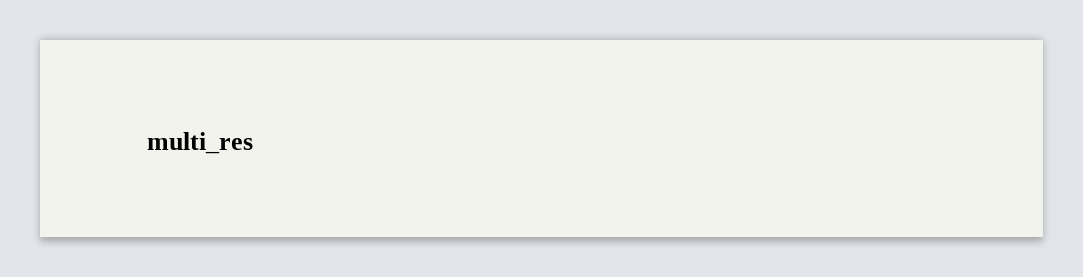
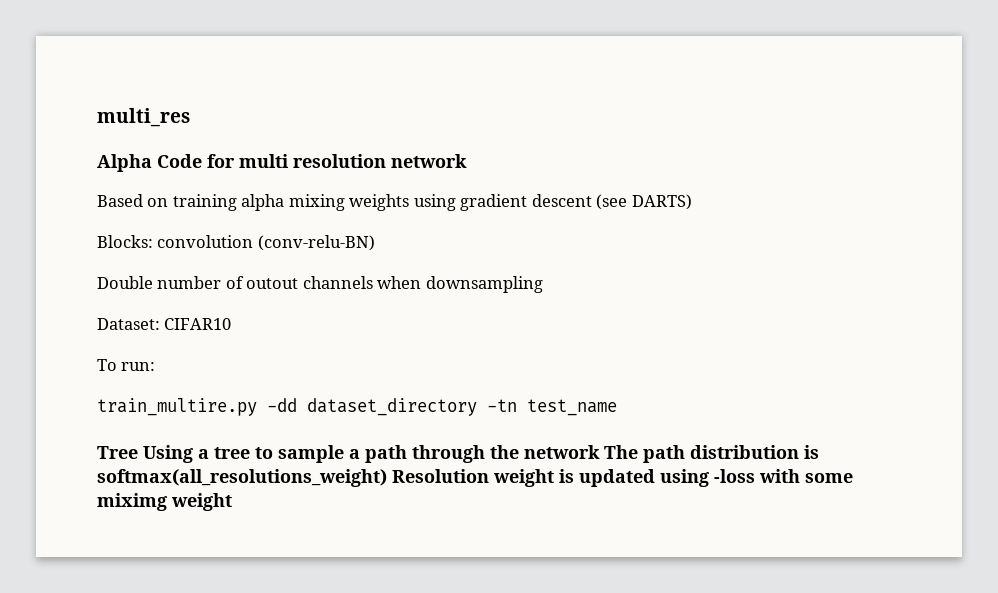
(253, 143) none -> [97,154,467,172] [97,194,692,211] [97,235,375,251] [97,276,543,293] [97,318,232,330] [97,359,156,371] [97,398,617,416] [97,445,819,463] [97,469,853,487] [97,493,232,511] // Alpha Code for multi resolution network // Based on training alpha mixing weights using gradient descent (see DARTS) // Blocks: convolution (conv-relu-BN) // Double number of outout channels when downsampling // Dataset: CIFAR10 // To run: // train_multire.py -dd dataset_directory -tn test_name // Tree Using a tree to sample a path through the network The path distribution is softmax(all_resolutions_weight) Resolution weight is updated using -loss with some miximg weight

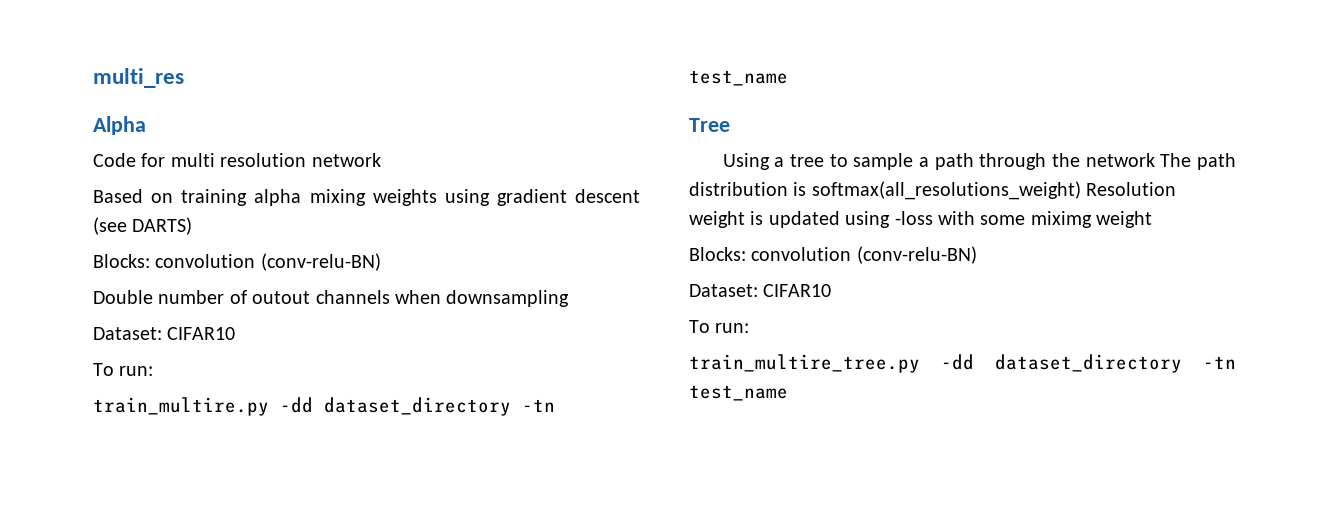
(152, 163) none -> (146, 125) //
(138, 452) none -> (730, 125) //
(232, 502) none -> [689,246,977,264] [689,284,832,297] [689,320,750,333] [689,354,1236,373] [689,385,788,401] // Blocks: convolution (conv-relu-BN) // Dataset: CIFAR10 // To run: // train_multire_tree.py -dd dataset_directory -tn test_name

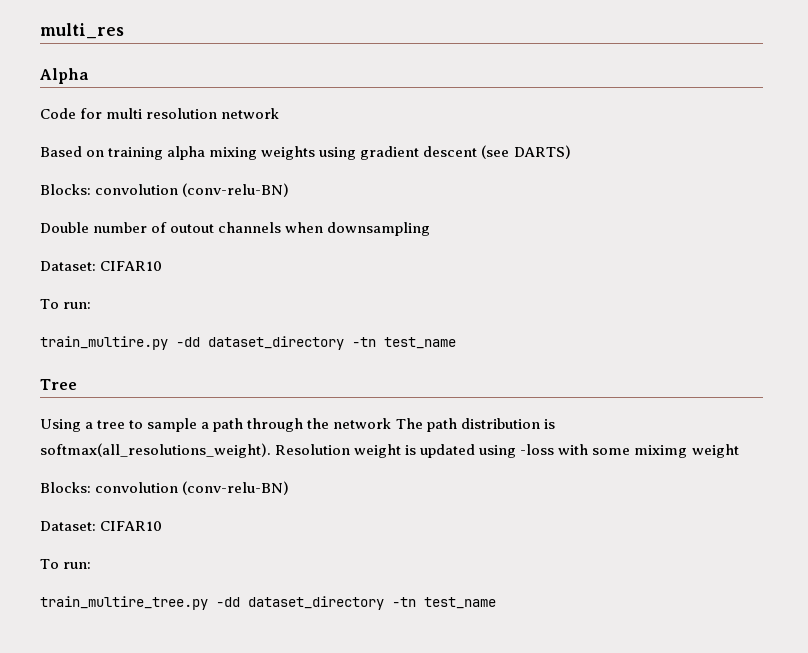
[811,181,1081,200] softmax(all_resolutions_weight) -> [40,443,271,458] softmax(all_resolutions_weight).

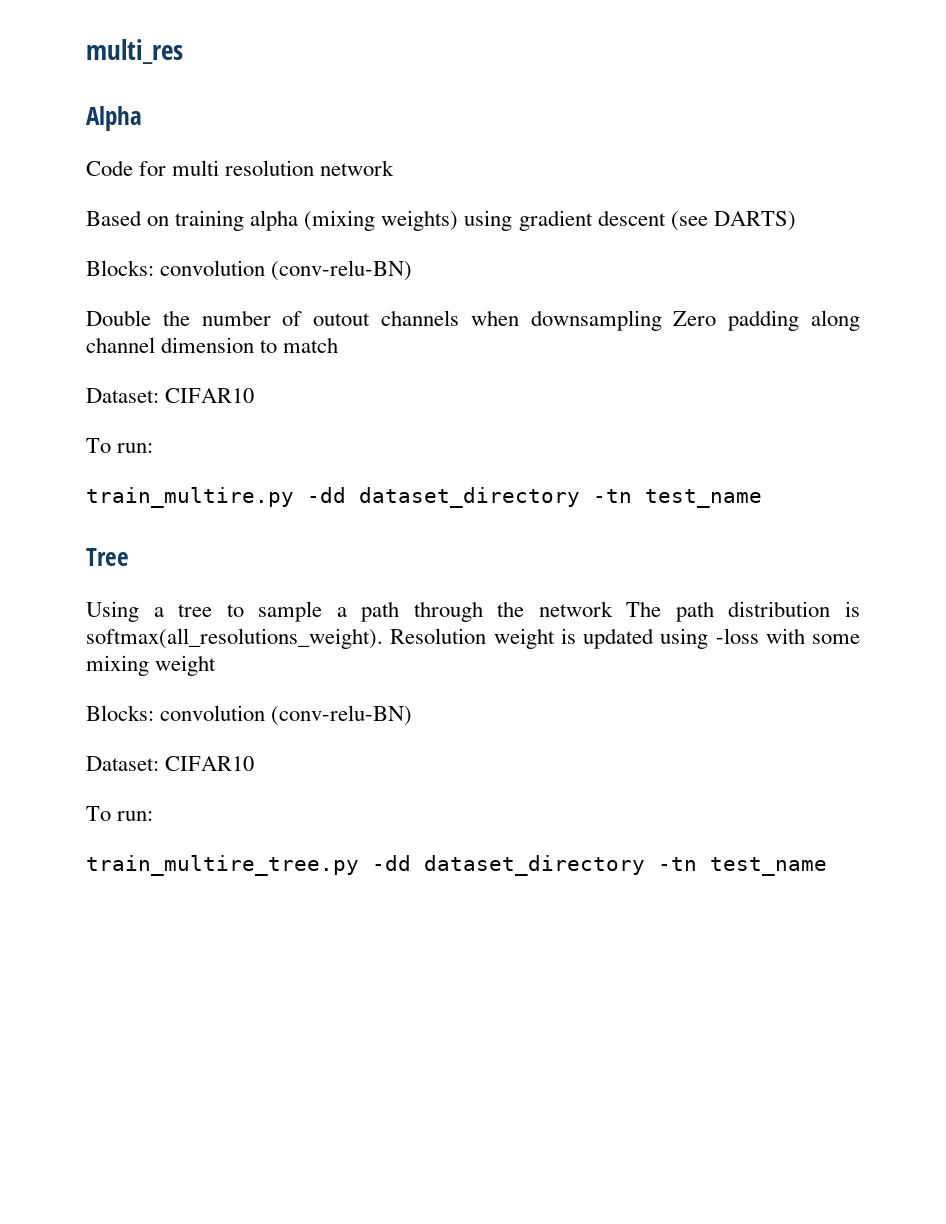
[209,146,316,160] mixing weights -> [304,210,459,231] (mixing weights)
(89, 227) none -> [162,310,190,326] the
(431, 229) none -> [673,310,860,331] [86,337,339,353] Zero padding along channel dimension to match
[634,445,688,458] miximg -> [86,655,149,676] mixing

